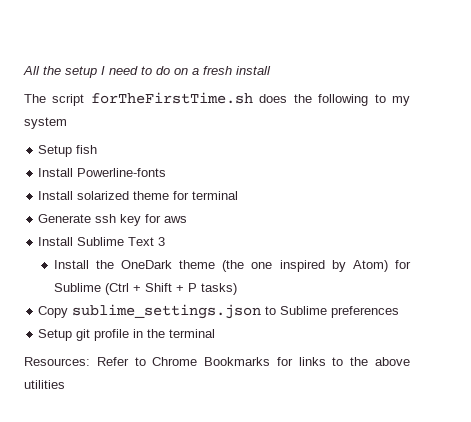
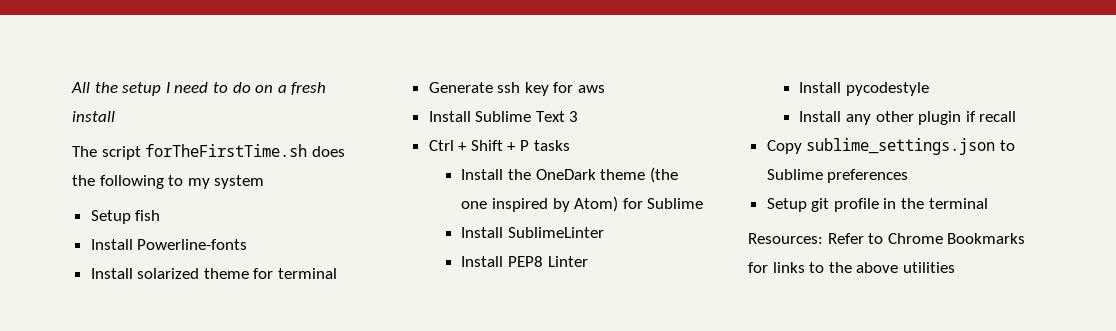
(166, 241) none -> [428,140,570,151] // Ctrl + Shift + P tasks
[104,283,237,295] (Ctrl + Shift + P tasks) -> [461,227,604,238] [461,256,588,267] [799,82,929,96] [799,111,1017,125] // Install SublimeLinter // Install PEP8 Linter // Install pycodestyle // Install any other plugin if recall

